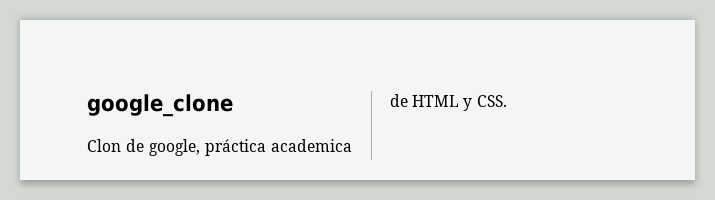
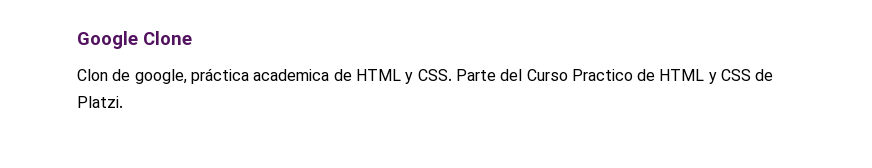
[87,94,233,117] google_clone -> [77,31,192,49] Google Clone
(507, 101) none -> [455,69,774,84] [77,96,123,108] Parte del Curso Practico de HTML y CSS de Platzi.

